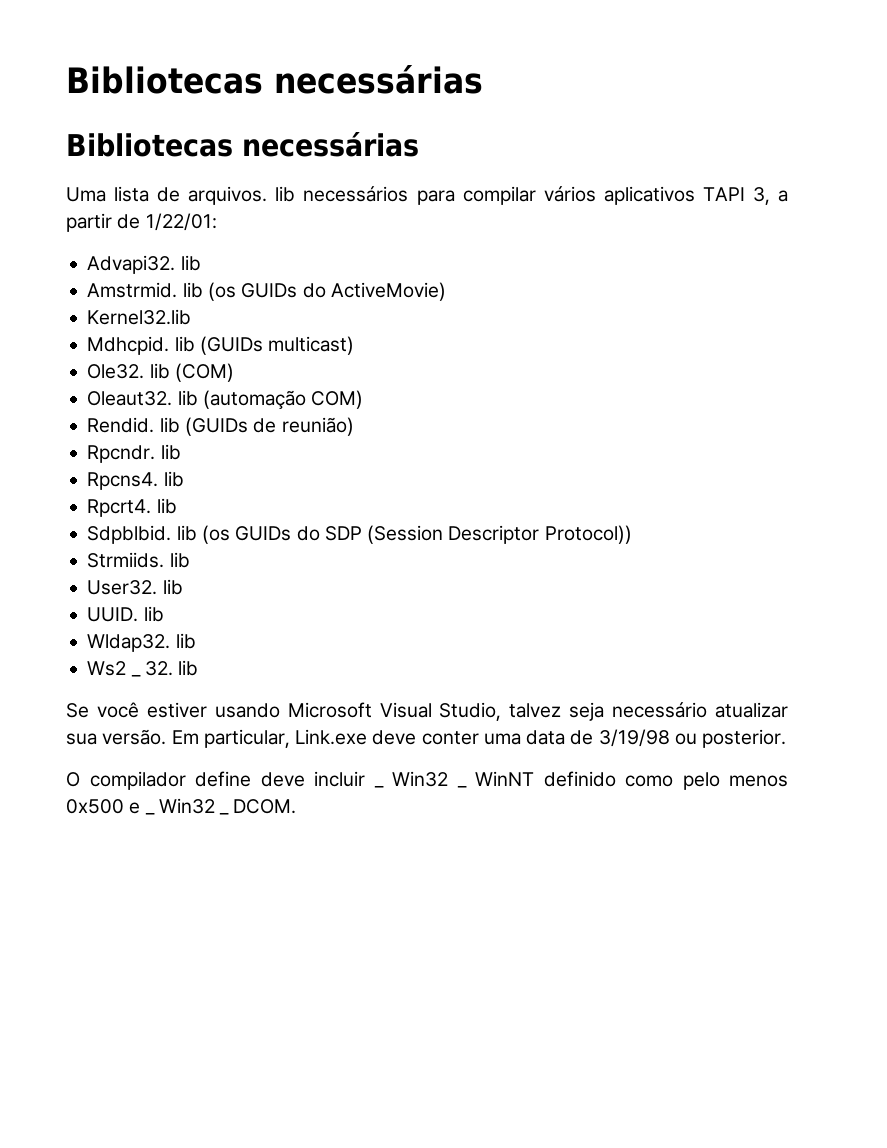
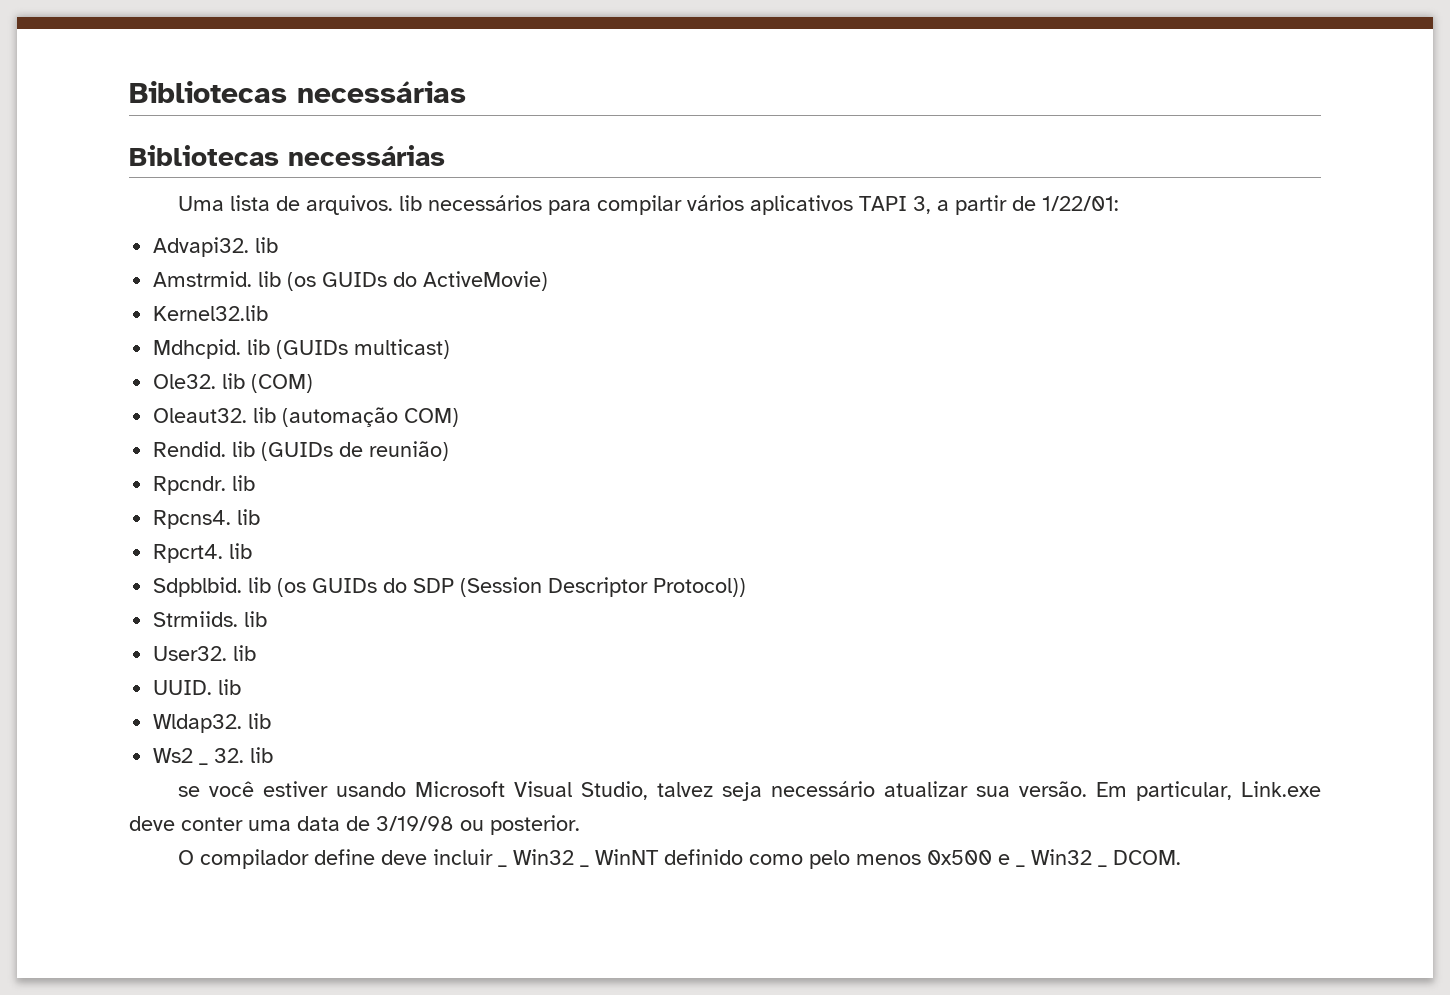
[66,703,89,718] Se -> [177,786,200,797] se

